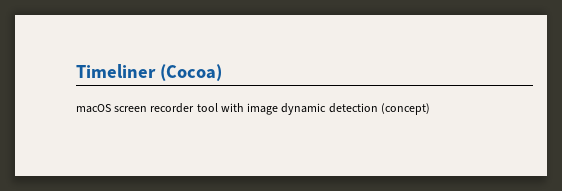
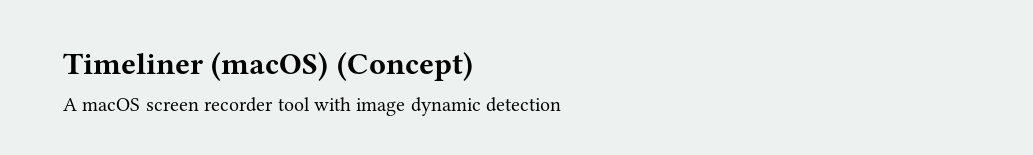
[159,64,222,81] (Cocoa) // -> [211,52,473,81] [63,98,77,111] (macOS) (Concept) // A
[380,103,430,115] (concept) -> (562, 104) none

